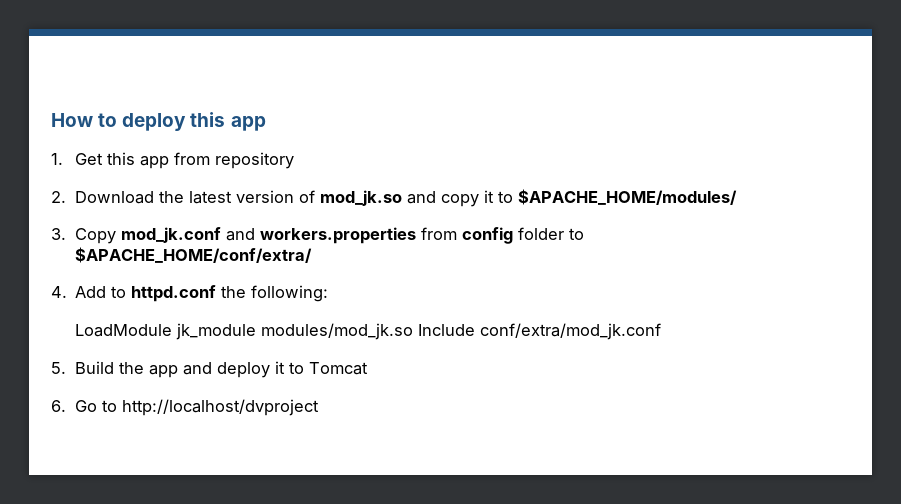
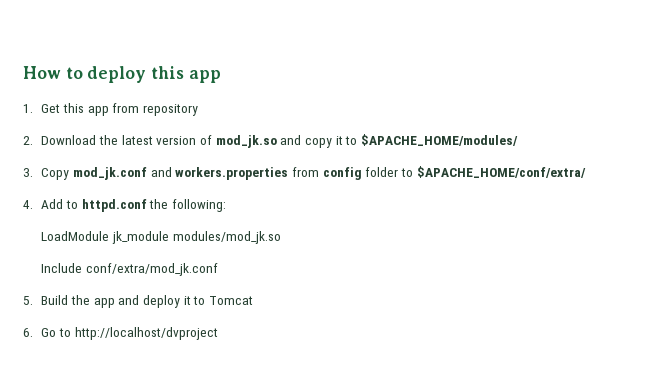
(414, 331) none -> (281, 237) //

